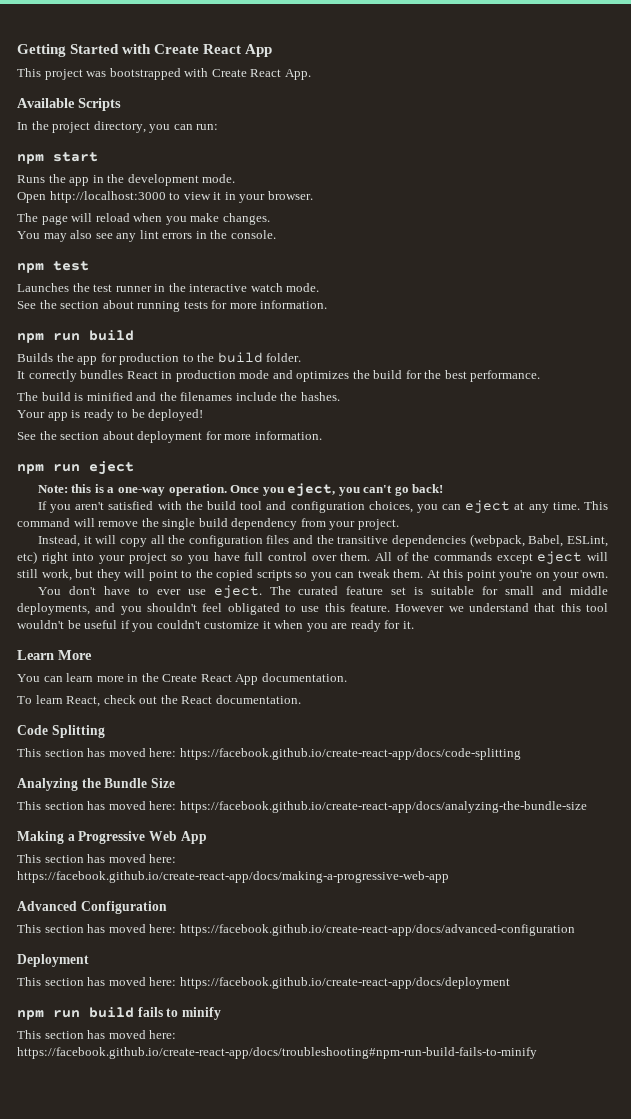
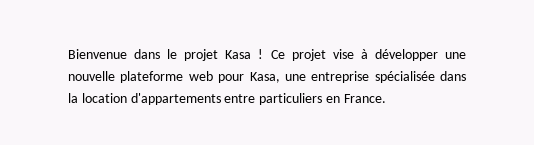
[17,44,273,57] [17,68,311,80] [17,98,121,111] [17,121,219,133] [17,152,98,164] [17,174,236,186] [17,191,313,203] [17,213,270,225] [17,230,276,242] [17,261,89,273] [17,283,320,292] [17,300,328,312] [17,330,134,343] [17,352,302,365] [17,370,541,382] [17,392,340,401] [17,409,204,421] [17,431,322,443] [17,461,134,475] [37,483,444,496] [37,500,608,513] [17,518,399,530] [37,534,608,547] [17,551,608,564] [17,569,608,581] [37,585,608,598] [17,603,608,615] [17,620,414,632] [17,650,92,660] [17,673,347,685] [17,695,301,707] [17,725,105,738] [17,748,521,760] [17,778,175,791] [17,801,587,813] [17,831,207,844] [17,854,177,863] [17,871,449,883] [17,901,167,914] [17,924,575,936] [17,954,89,967] [17,977,510,989] [17,1007,221,1020] [17,1030,177,1039] [17,1047,537,1059] Getting Started with Create React App // This project was bootstrapped with Create React App. // Available Scripts // In the project directory, you can run: // npm start // Runs the app in the development mode. // Open http://localhost:3000 to view it in your browser. // The page will reload when you make changes. // You may also see any lint errors in the console. // npm test // Launches the test runner in the interactive watch mode. // See the section about running tests for more information. // npm run build // Builds the app for production to the build folder. // It correctly bundles React in production mode and optimizes the build for the best performance. // The build is minified and the filenames include the hashes. // Your app is ready to be deployed! // See the section about deployment for more information. // npm run eject // Note: this is a one-way operation. Once you eject, you can't go back! // If you aren't satisfied with the build tool and configuration choices, you can eject at any time. This command will remove the single build dependency from your project. // Instead, it will copy all the configuration files and the transitive dependencies (webpack, Babel, ESLint, etc) right into your project so you have full control over them. All of the commands except eject will still work, but they will point to the copied scripts so you can tweak them. At this point you're on your own. // You don't have to ever use eject. The curated feature set is suitable for small and middle deployments, and you shouldn't feel obligated to use this feature. However we understand that this tool wouldn't be useful if you couldn't customize it when you are ready for it. // Learn More // You can learn more in the Create React App documentation. // To learn React, check out the React documentation. // Code Splitting // This section has moved here: https://facebook.github.io/create-react-app/docs/code-splitting // Analyzing the Bundle Size // This section has moved here: https://facebook.github.io/create-react-app/docs/analyzing-the-bundle-size // Making a Progressive Web App // This section has moved here: https://facebook.github.io/create-react-app/docs/making-a-progressive-web-app // Advanced Configuration // This section has moved here: https://facebook.github.io/create-react-app/docs/advanced-configuration // Deployment // This section has moved here: https://facebook.github.io/create-react-app/docs/deployment // npm run build fails to minify // This section has moved here: https://facebook.github.io/create-react-app/docs/troubleshooting#npm-run-build-fails-to-minify -> [68,49,466,61] [68,71,466,83] [68,93,386,105] Bienvenue dans le projet Kasa ! Ce projet vise à développer une nouvelle plateforme web pour Kasa, une entreprise spécialisée dans la location d'appartements entre particuliers en France.

